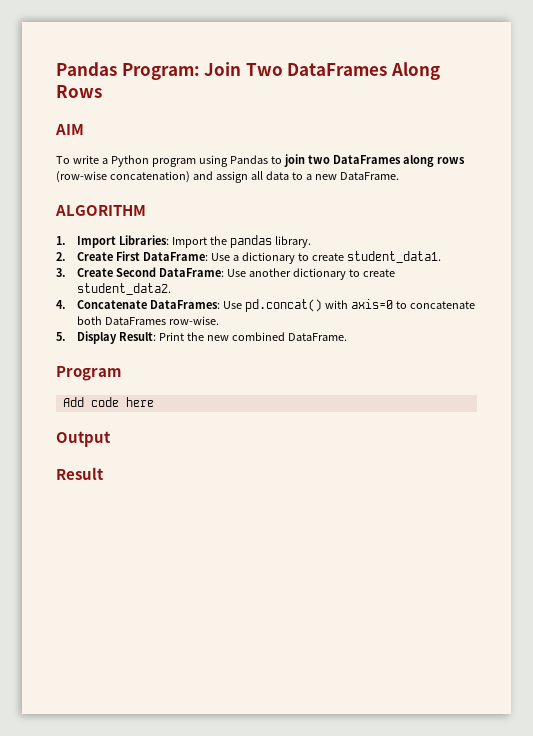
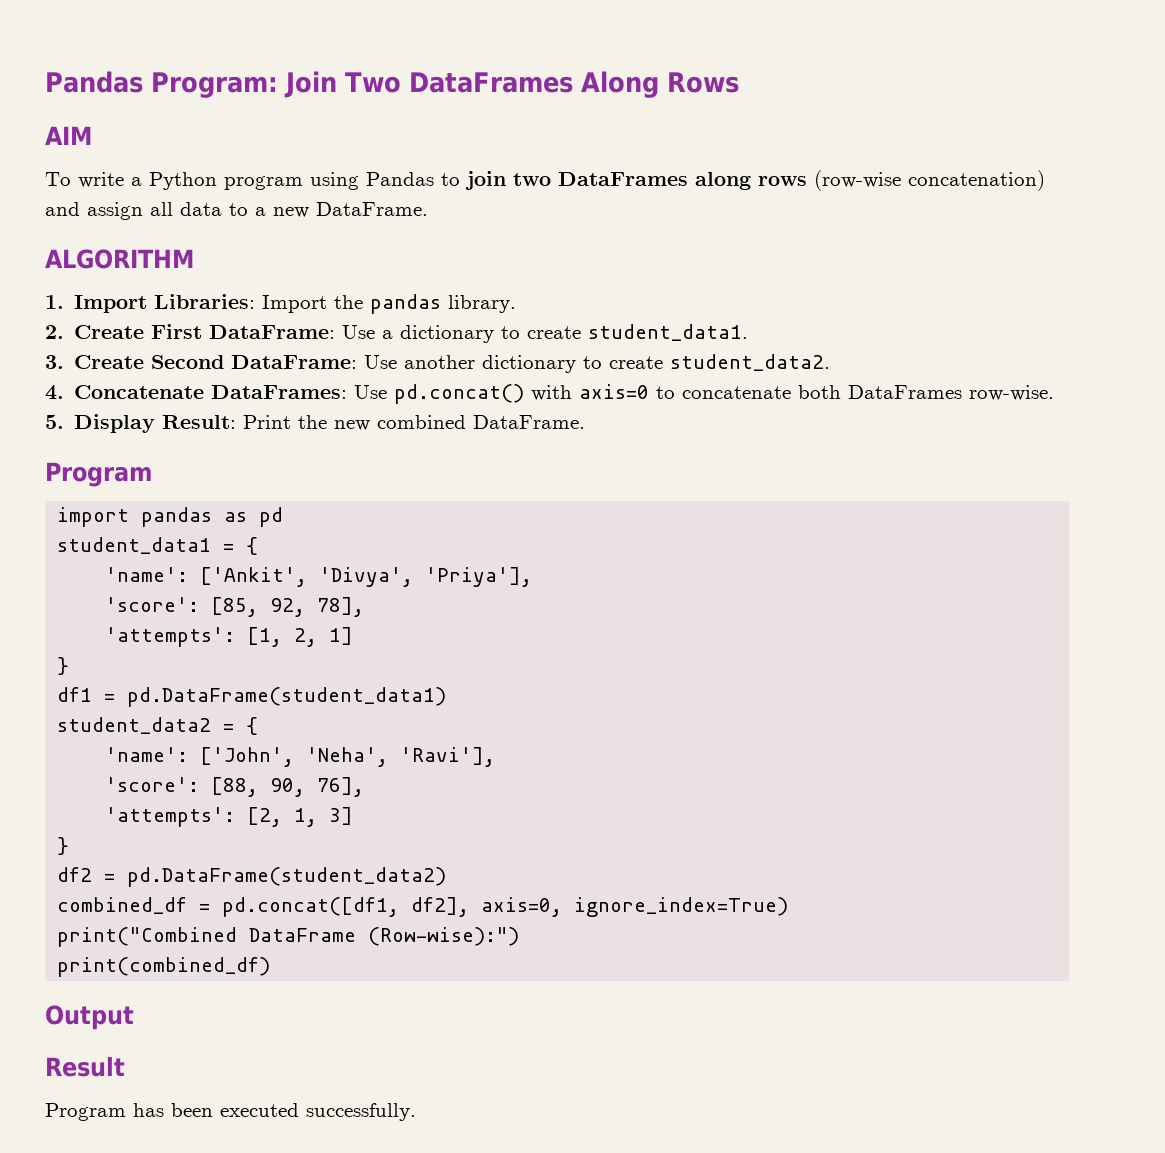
[62,397,154,407] [56,431,111,447] [56,467,104,480] Add code here // Output // Result -> [57,507,284,527] [57,537,259,555] [105,567,533,587] [105,597,365,617] [105,627,354,647] [57,657,70,675] [57,687,447,707] [57,717,259,735] [105,747,496,767] [105,777,365,797] [105,807,354,827] [57,837,70,855] [57,867,447,887] [57,897,789,917] [57,927,520,947] [57,957,271,977] [45,1005,134,1030] [45,1057,125,1077] [45,1103,416,1121] import pandas as pd // student_data1 = { // 'name': ['Ankit', 'Divya', 'Priya'], // 'score': [85, 92, 78], // 'attempts': [1, 2, 1] // } // df1 = pd.DataFrame(student_data1) // student_data2 = { // 'name': ['John', 'Neha', 'Ravi'], // 'score': [88, 90, 76], // 'attempts': [2, 1, 3] // } // df2 = pd.DataFrame(student_data2) // combined_df = pd.concat([df1, df2], axis=0, ignore_index=True) // print("Combined DataFrame (Row-wise):") // print(combined_df) // Output // Result // Program has been executed successfully.

